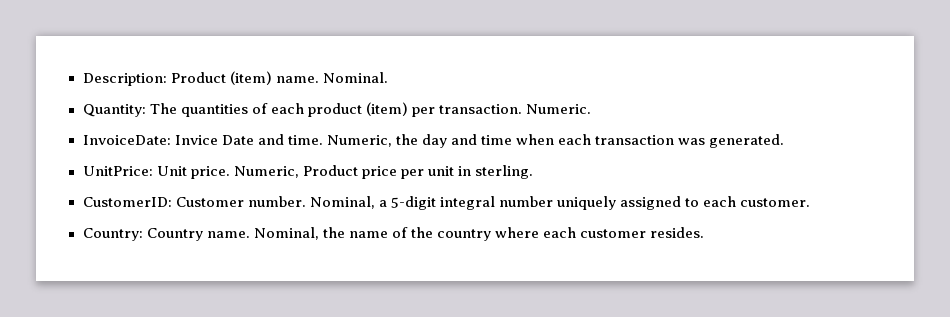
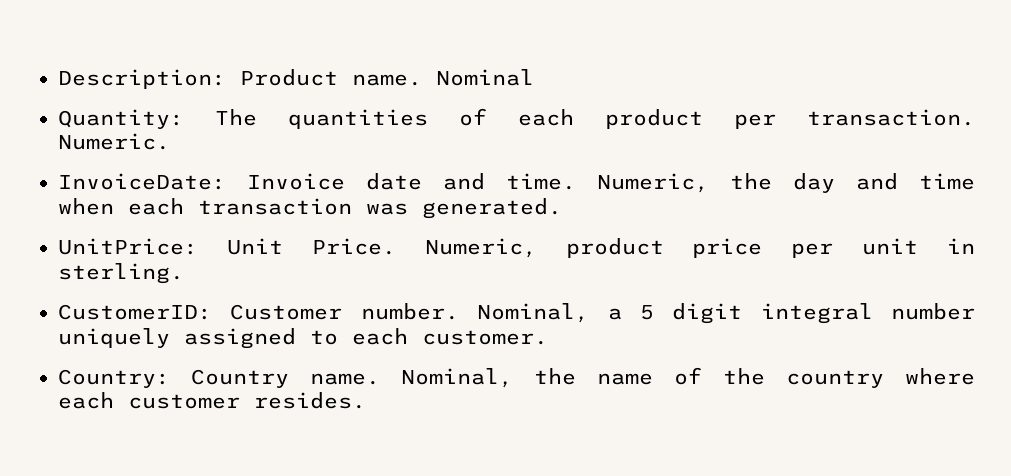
[229,71,388,85] (item) name. Nominal. -> [352,69,534,86] name. Nominal
[365,102,408,116] (item) -> (703, 119) none
[174,135,254,145] Invice Date -> [247,173,422,190] Invoice date
[190,165,358,179] price. Numeric, Product -> [311,238,664,258] Price. Numeric, product
[390,196,436,210] 5-digit -> [639,303,743,324] 5 digit

